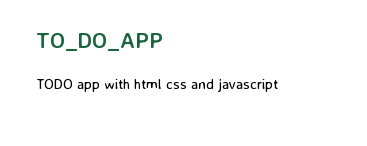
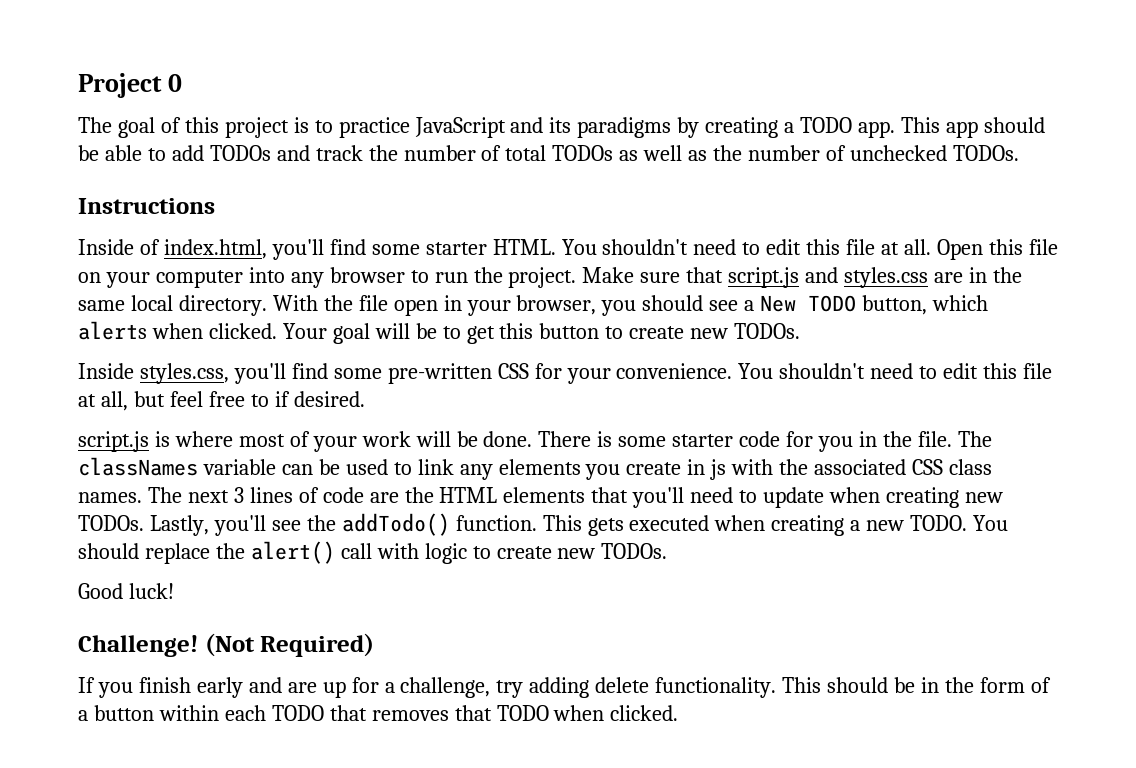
[36,33,163,51] [36,78,278,92] TO_DO_APP // TODO app with html css and javascript -> [78,73,182,98] [78,117,1045,138] [78,145,1019,161] [78,198,215,214] [78,239,1058,260] [78,267,1022,288] [78,295,989,316] [78,321,801,344] [78,363,1053,384] [78,391,365,411] [78,431,992,452] [78,457,992,480] [78,487,1003,508] [78,513,1009,536] [78,541,668,564] [78,583,174,599] [78,633,375,657] [78,677,1051,698] [78,705,679,721] Project 0 // The goal of this project is to practice JavaScript and its paradigms by creating a TODO app. This app should be able to add TODOs and track the number of total TODOs as well as the number of unchecked TODOs. // Instructions // Inside of index.html, you'll find some starter HTML. You shouldn't need to edit this file at all. Open this file on your computer into any browser to run the project. Make sure that script.js and styles.css are in the same local directory. With the file open in your browser, you should see a New TODO button, which alerts when clicked. Your goal will be to get this button to create new TODOs. // Inside styles.css, you'll find some pre-written CSS for your convenience. You shouldn't need to edit this file at all, but feel free to if desired. // script.js is where most of your work will be done. There is some starter code for you in the file. The classNames variable can be used to link any elements you create in js with the associated CSS class names. The next 3 lines of code are the HTML elements that you'll need to update when creating new TODOs. Lastly, you'll see the addTodo() function. This gets executed when creating a new TODO. You should replace the alert() call with logic to create new TODOs. // Good luck! // Challenge! (Not Required) // If you finish early and are up for a challenge, try adding delete functionality. This should be in the form of a button within each TODO that removes that TODO when clicked.

